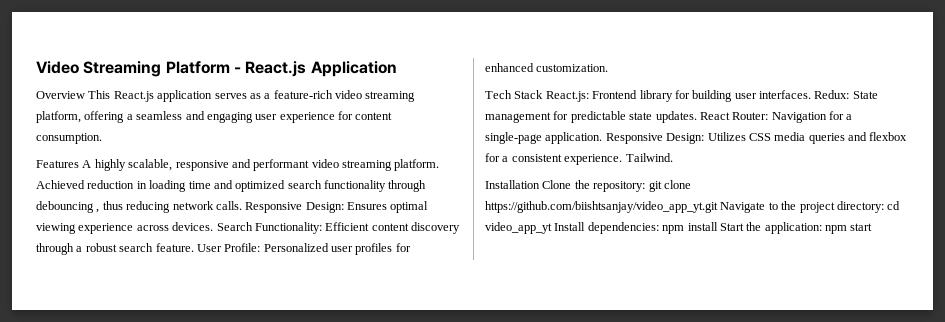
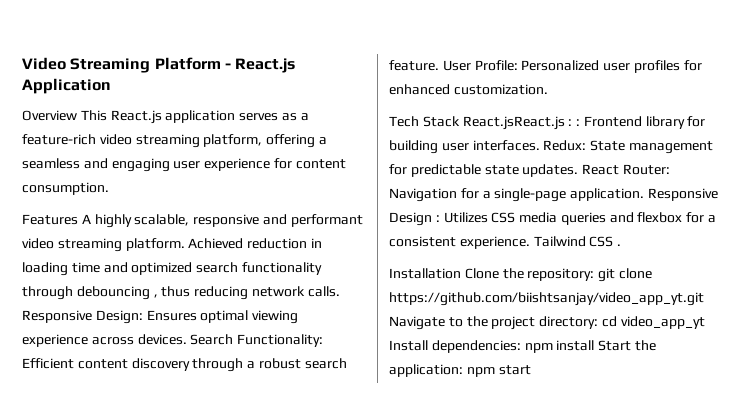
[545,91,589,102] React.js: -> [462,116,581,130] React.jsReact.js : :
[666,133,705,144] Design: -> [389,212,440,226] Design :
[625,153,673,162] Tailwind. -> [533,236,622,247] Tailwind CSS .

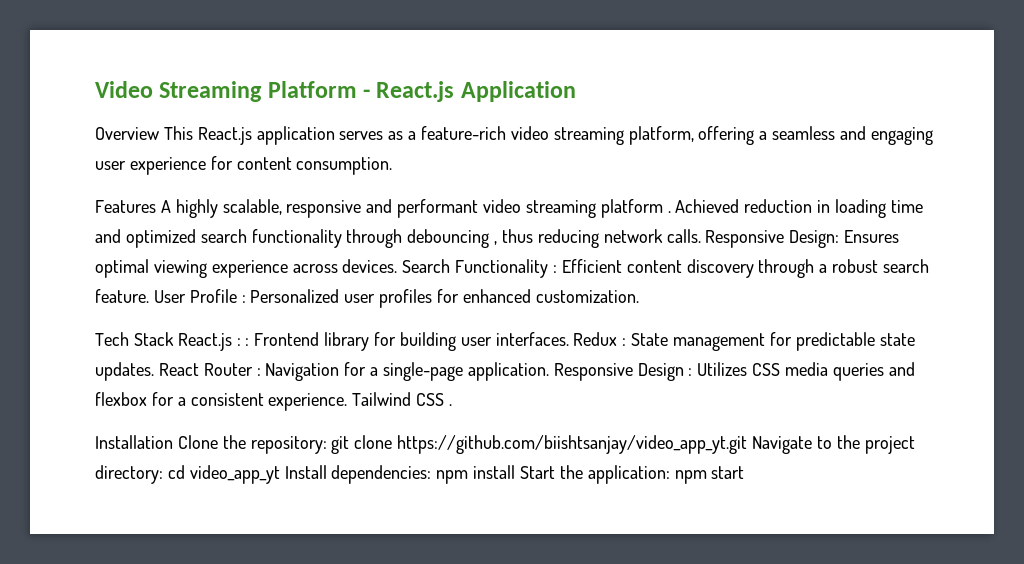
[125,238,185,251] platform. -> [600,199,671,218] platform .
[237,334,324,347] Functionality: -> [455,259,558,278] Functionality :
[474,60,518,71] Profile: -> [189,289,246,303] Profile :
[462,116,565,130] React.jsReact.js -> [177,333,232,351] React.js
[543,140,587,151] Redux: -> [573,332,627,346] Redux :
[622,164,670,175] Router: -> [203,363,261,376] Router :

